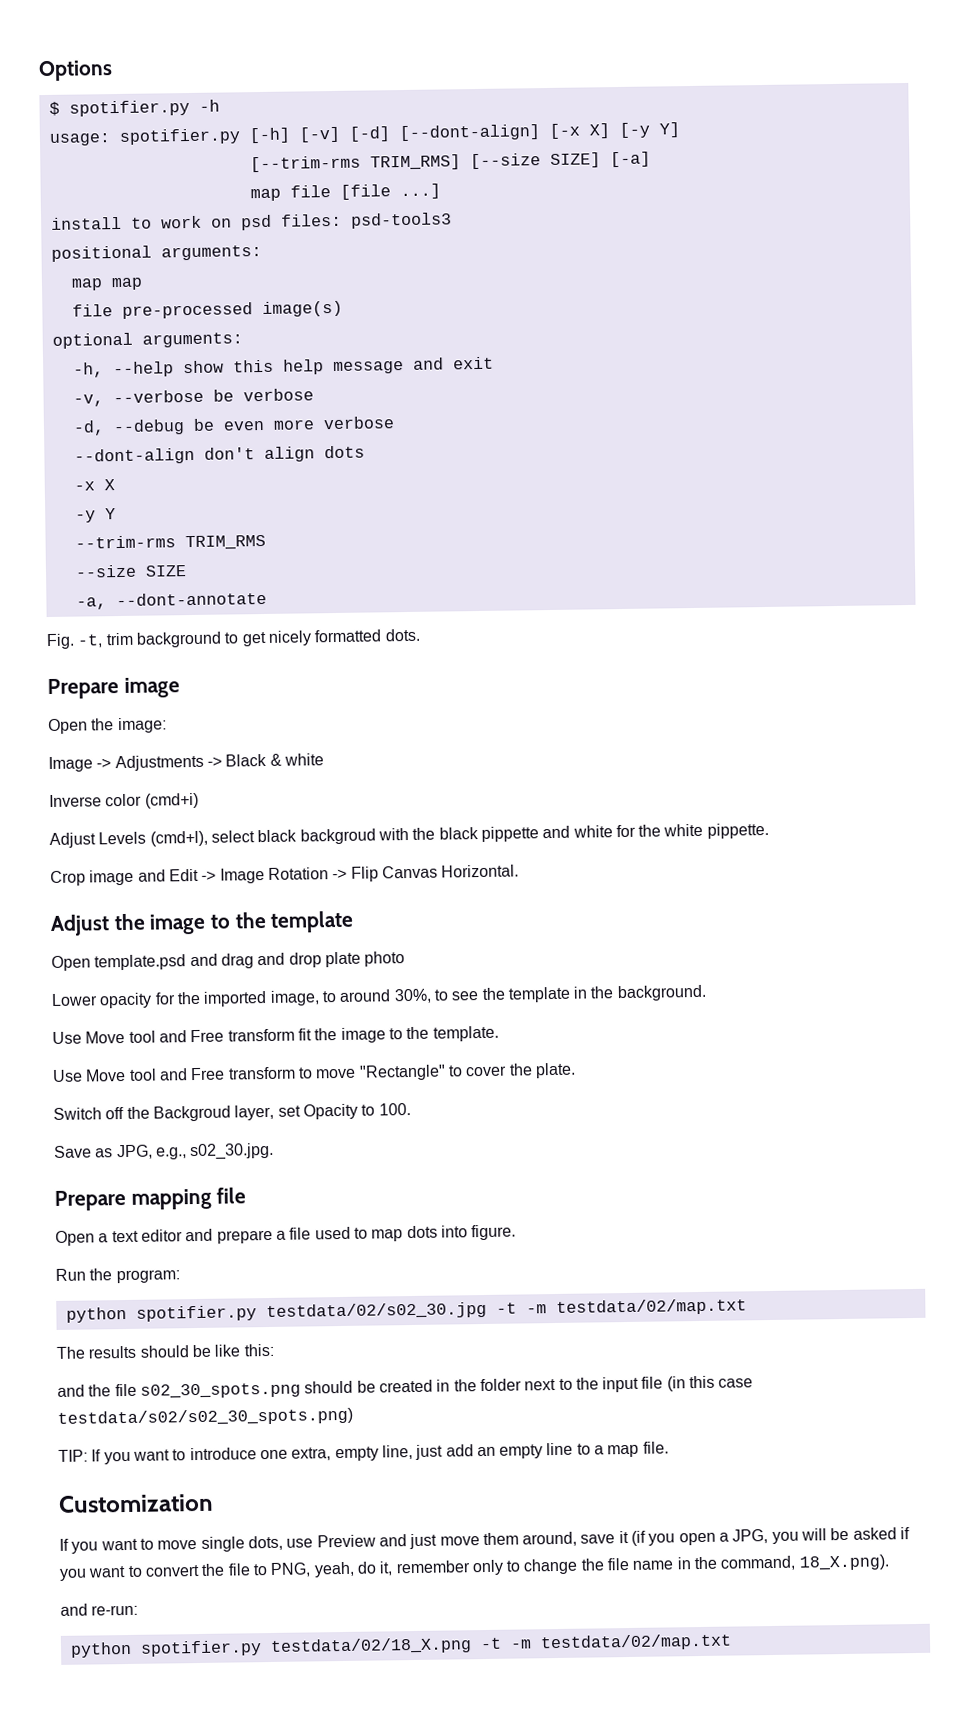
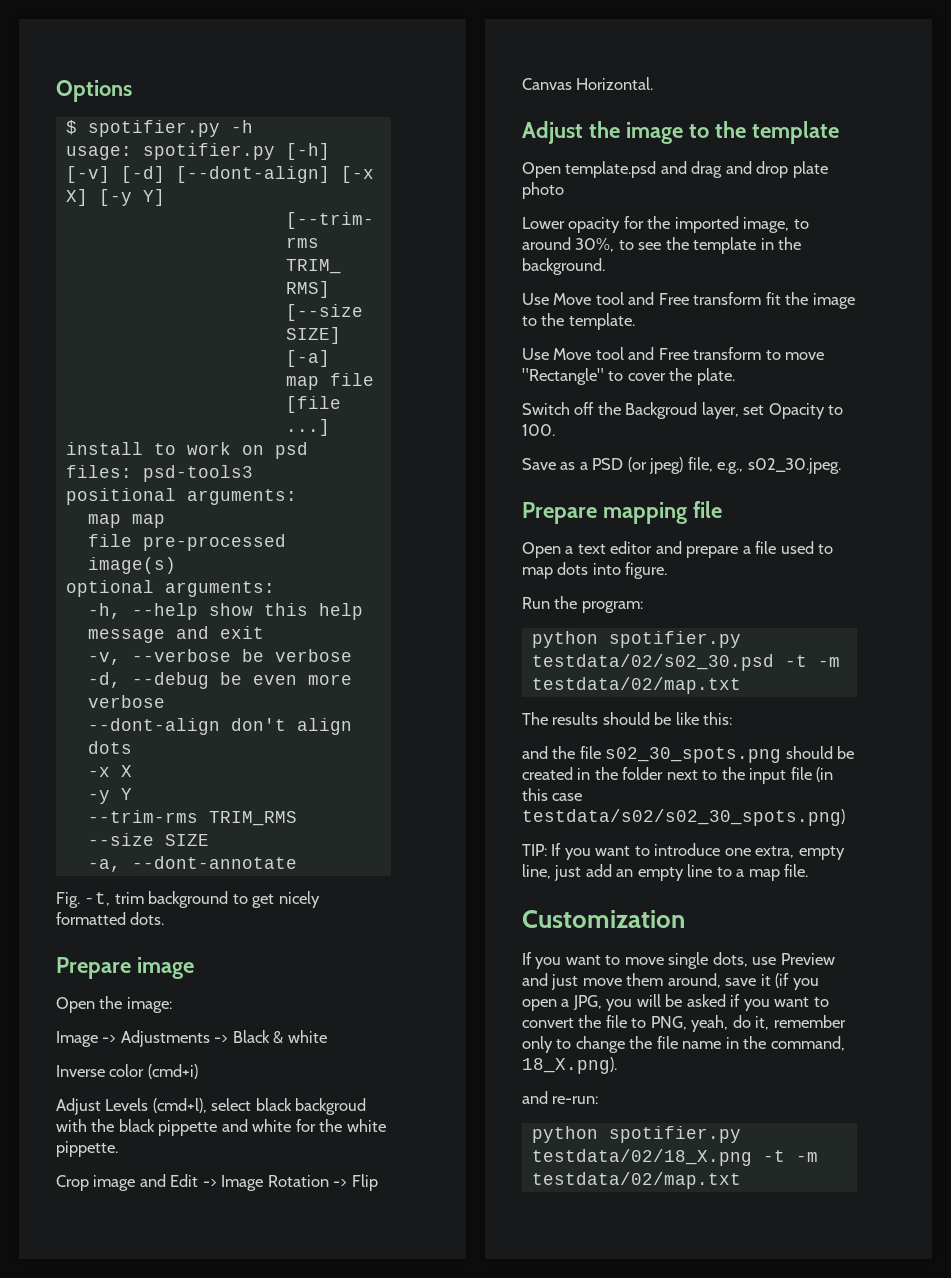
[116,1142,275,1161] JPG, e.g., s02_30.jpg. -> [579,457,841,474] a PSD (or jpeg) file, e.g., s02_30.jpeg.
[265,1301,487,1321] testdata/02/s02_30.jpg -> [531,654,774,671] testdata/02/s02_30.psd

